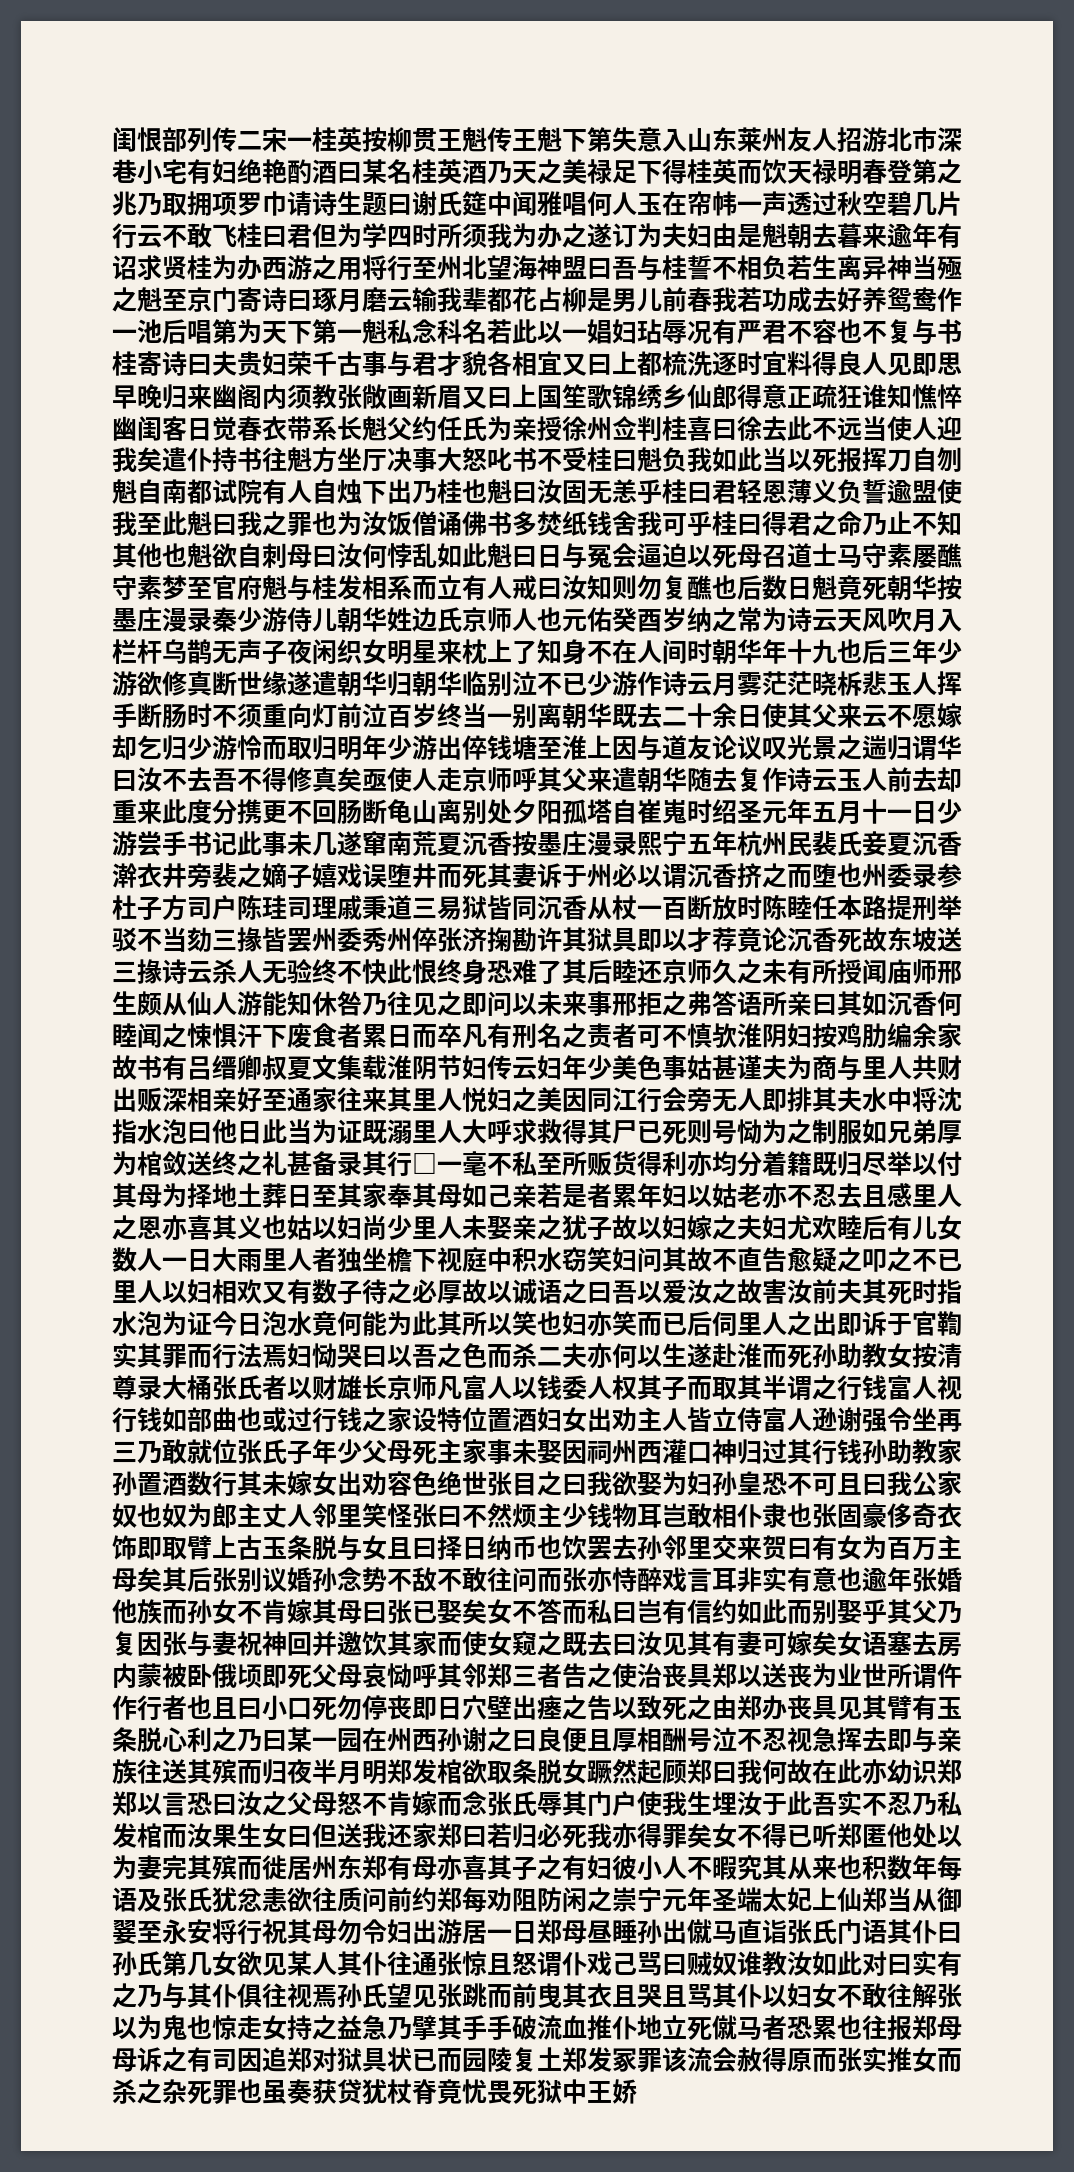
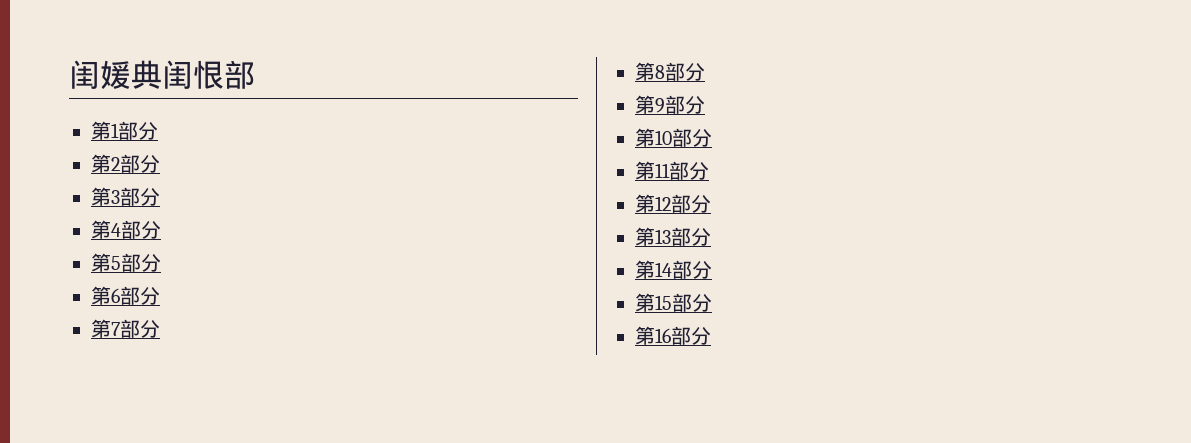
[112,127,137,152] 闺 -> [69,60,193,90] 闺媛典闺
[187,127,962,153] [112,159,962,185] [112,191,962,216] [112,223,962,249] [112,255,962,281] [112,287,962,313] [112,319,962,344] [112,351,962,376] [112,383,962,410] [112,415,962,442] [112,447,962,473] [112,479,962,504] [112,511,962,536] [112,543,962,568] [112,575,962,601] [112,607,962,633] [112,639,962,665] [112,671,962,697] [112,703,962,729] [112,735,962,761] [112,767,962,793] [112,799,962,825] [112,831,962,857] [112,863,962,889] [112,895,962,921] [112,927,962,953] [112,959,962,984] [112,991,962,1016] [112,1023,962,1049] [112,1055,962,1080] [112,1087,962,1113] [112,1119,962,1145] [112,1151,962,1177] [112,1183,962,1209] [112,1215,962,1241] [112,1247,962,1272] [112,1279,962,1305] [112,1311,962,1337] [112,1343,962,1369] [112,1375,962,1401] [112,1407,962,1433] [112,1439,962,1465] [112,1471,962,1497] [112,1503,962,1528] [112,1535,962,1561] [112,1567,962,1593] [112,1599,962,1625] [112,1631,962,1657] [112,1663,962,1688] [112,1695,962,1721] [112,1727,962,1753] [112,1759,962,1785] [112,1791,962,1816] [112,1823,962,1849] [112,1855,962,1881] [112,1887,962,1913] [112,1919,962,1945] [112,1951,962,1977] [112,1983,962,2008] [112,2015,962,2040] [112,2047,962,2072] [112,2079,637,2104] 列传二宋一桂英按柳贯王魁传王魁下第失意入山东莱州友人招游北市深巷小宅有妇绝艳酌酒曰某名桂英酒乃天之美禄足下得桂英而饮天禄明春登第之兆乃取拥项罗巾请诗生题曰谢氏筵中闻雅唱何人玉在帘帏一声透过秋空碧几片行云不敢飞桂曰君但为学四时所须我为办之遂订为夫妇由是魁朝去暮来逾年有诏求贤桂为办西游之用将行至州北望海神盟曰吾与桂誓不相负若生离异神当殛之魁至京门寄诗曰琢月磨云输我辈都花占柳是男儿前春我若功成去好养鸳鸯作一池后唱第为天下第一魁私念科名若此以一娼妇玷辱况有严君不容也不复与书桂寄诗曰夫贵妇荣千古事与君才貌各相宜又曰上都梳洗逐时宜料得良人见即思早晚归来幽阁内须教张敞画新眉又曰上国笙歌锦绣乡仙郎得意正疏狂谁知憔悴幽闺客日觉春衣带系长魁父约任氏为亲授徐州佥判桂喜曰徐去此不远当使人迎我矣遣仆持书往魁方坐厅决事大怒叱书不受桂曰魁负我如此当以死报挥刀自刎魁自南都试院有人自烛下出乃桂也魁曰汝固无恙乎桂曰君轻恩薄义负誓逾盟使我至此魁曰我之罪也为汝饭僧诵佛书多焚纸钱舍我可乎桂曰得君之命乃止不知其他也魁欲自刺母曰汝何悖乱如此魁曰日与冤会逼迫以死母召道士马守素屡醮守素梦至官府魁与桂发相系而立有人戒曰汝知则勿复醮也后数日魁竟死朝华按墨庄漫录秦少游侍儿朝华姓边氏京师人也元佑癸酉岁纳之常为诗云天风吹月入栏杆乌鹊无声子夜闲织女明星来枕上了知身不在人间时朝华年十九也后三年少游欲修真断世缘遂遣朝华归朝华临别泣不已少游作诗云月雾茫茫晓柝悲玉人挥手断肠时不须重向灯前泣百岁终当一别离朝华既去二十余日使其父来云不愿嫁却乞归少游怜而取归明年少游出倅钱塘至淮上因与道友论议叹光景之遄归谓华曰汝不去吾不得修真矣亟使人走京师呼其父来遣朝华随去复作诗云玉人前去却重来此度分携更不回肠断龟山离别处夕阳孤塔自崔嵬时绍圣元年五月十一日少游尝手书记此事未几遂窜南荒夏沉香按墨庄漫录熙宁五年杭州民裴氏妾夏沉香澣衣井旁裴之嫡子嬉戏误堕井而死其妻诉于州必以谓沉香挤之而堕也州委录参杜子方司户陈珪司理戚秉道三易狱皆同沉香从杖一百断放时陈睦任本路提刑举驳不当劾三掾皆罢州委秀州倅张济掬勘许其狱具即以才荐竟论沉香死故东坡送三掾诗云杀人无验终不快此恨终身恐难了其后睦还京师久之未有所授闻庙师邢生颇从仙人游能知休咎乃往见之即问以未来事邢拒之弗答语所亲曰其如沉香何睦闻之悚惧汗下废食者累日而卒凡有刑名之责者可不慎欤淮阴妇按鸡肋编余家故书有吕缙卿叔夏文集载淮阴节妇传云妇年少美色事姑甚谨夫为商与里人共财出贩深相亲好至通家往来其里人悦妇之美因同江行会旁无人即排其夫水中将沈指水泡曰他日此当为证既溺里人大呼求救得其尸已死则号恸为之制服如兄弟厚为棺敛送终之礼甚备录其行□一毫不私至所贩货得利亦均分着籍既归尽举以付其母为择地土葬日至其家奉其母如己亲若是者累年妇以姑老亦不忍去且感里人之恩亦喜其义也姑以妇尚少里人未娶亲之犹子故以妇嫁之夫妇尤欢睦后有儿女数人一日大雨里人者独坐檐下视庭中积水窃笑妇问其故不直告愈疑之叩之不已里人以妇相欢又有数子待之必厚故以诚语之曰吾以爱汝之故害汝前夫其死时指水泡为证今日泡水竟何能为此其所以笑也妇亦笑而已后伺里人之出即诉于官鞫实其罪而行法焉妇恸哭曰以吾之色而杀二夫亦何以生遂赴淮而死孙助教女按清尊录大桶张氏者以财雄长京师凡富人以钱委人权其子而取其半谓之行钱富人视行钱如部曲也或过行钱之家设特位置酒妇女出劝主人皆立侍富人逊谢强令坐再三乃敢就位张氏子年少父母死主家事未娶因祠州西灌口神归过其行钱孙助教家孙置酒数行其未嫁女出劝容色绝世张目之曰我欲娶为妇孙皇恐不可且曰我公家奴也奴为郎主丈人邻里笑怪张曰不然烦主少钱物耳岂敢相仆隶也张固豪侈奇衣饰即取臂上古玉条脱与女且曰择日纳币也饮罢去孙邻里交来贺曰有女为百万主母矣其后张别议婚孙念势不敌不敢往问而张亦恃醉戏言耳非实有意也逾年张婚他族而孙女不肯嫁其母曰张已娶矣女不答而私曰岂有信约如此而别娶乎其父乃复因张与妻祝神回并邀饮其家而使女窥之既去曰汝见其有妻可嫁矣女语塞去房内蒙被卧俄顷即死父母哀恸呼其邻郑三者告之使治丧具郑以送丧为业世所谓仵作行者也且曰小口死勿停丧即日穴壁出瘗之告以致死之由郑办丧具见其臂有玉条脱心利之乃曰某一园在州西孙谢之曰良便且厚相酬号泣不忍视急挥去即与亲族往送其殡而归夜半月明郑发棺欲取条脱女蹶然起顾郑曰我何故在此亦幼识郑郑以言恐曰汝之父母怒不肯嫁而念张氏辱其门户使我生埋汝于此吾实不忍乃私发棺而汝果生女曰但送我还家郑曰若归必死我亦得罪矣女不得已听郑匿他处以为妻完其殡而徙居州东郑有母亦喜其子之有妇彼小人不暇究其从来也积数年每语及张氏犹忿恚欲往质问前约郑每劝阻防闲之崇宁元年圣端太妃上仙郑当从御翣至永安将行祝其母勿令妇出游居一日郑母昼睡孙出僦马直诣张氏门语其仆曰孙氏第几女欲见某人其仆往通张惊且怒谓仆戏己骂曰贼奴谁教汝如此对曰实有之乃与其仆俱往视焉孙氏望见张跳而前曳其衣且哭且骂其仆以妇女不敢往解张以为鬼也惊走女持之益急乃擘其手手破流血推仆地立死僦马者恐累也往报郑母母诉之有司因追郑对狱具状已而园陵复土郑发冢罪该流会赦得原而张实推女而杀之杂死罪也虽奏获贷犹杖脊竟忧畏死狱中王娇 -> [91,121,158,140] [91,154,160,173] [91,187,160,206] [91,220,161,239] [91,253,161,272] [91,286,160,305] [91,319,160,338] [635,62,705,81] [635,95,705,114] [635,128,712,147] [635,161,709,180] [635,194,711,213] [635,227,711,246] [635,260,712,279] [635,293,712,312] [635,326,711,345] // 第1部分 // 第2部分 // 第3部分 // 第4部分 // 第5部分 // 第6部分 // 第7部分 // 第8部分 // 第9部分 // 第10部分 // 第11部分 // 第12部分 // 第13部分 // 第14部分 // 第15部分 // 第16部分

